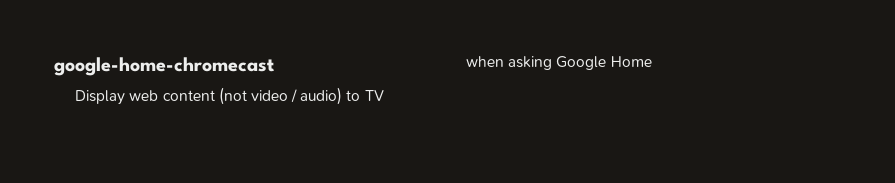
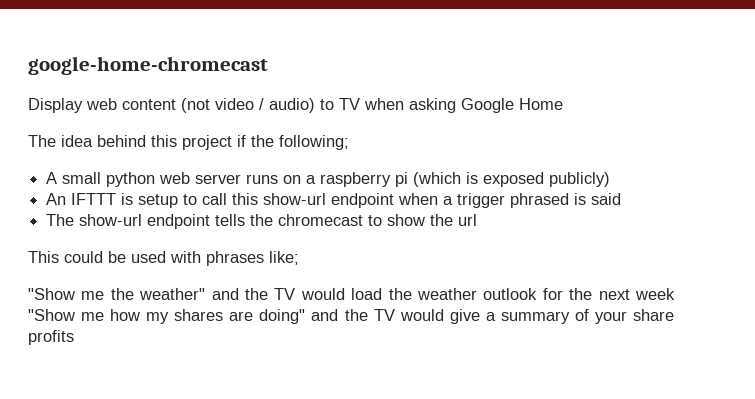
(652, 61) none -> [28,135,349,150] [46,172,611,187] [46,193,622,208] [46,214,478,229] [28,251,299,266] [28,288,675,300] [28,309,674,324] [28,330,74,345] // The idea behind this project if the following; // A small python web server runs on a raspberry pi (which is exposed publicly) // An IFTTT is setup to call this show-url endpoint when a trigger phrased is said // The show-url endpoint tells the chromecast to show the url // This could be used with phrases like; // "Show me the weather" and the TV would load the weather outlook for the next week "Show me how my shares are doing" and the TV would give a summary of your share profits

